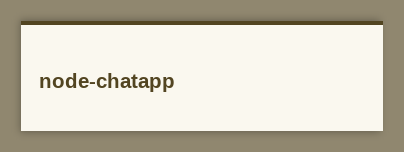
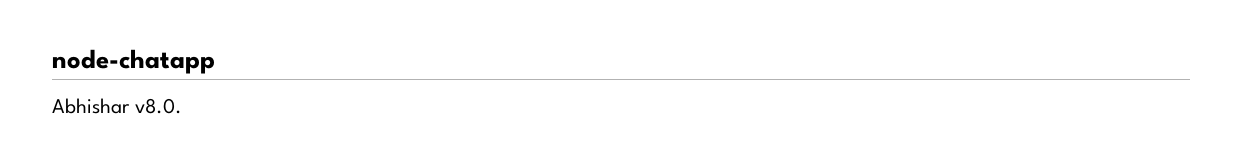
(175, 82) none -> [52,98,182,114] // Abhishar v8.0.

